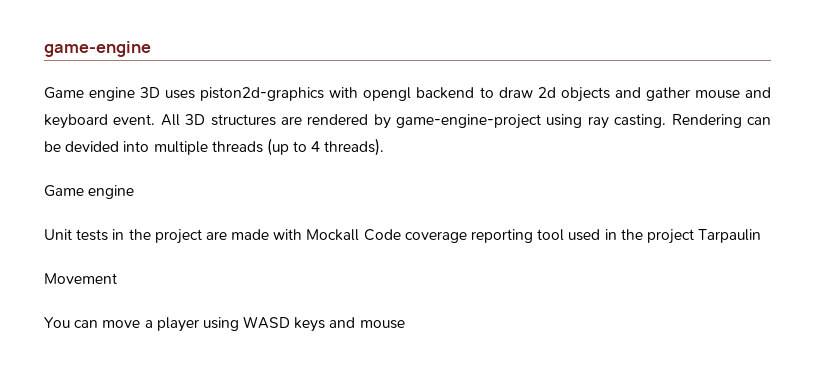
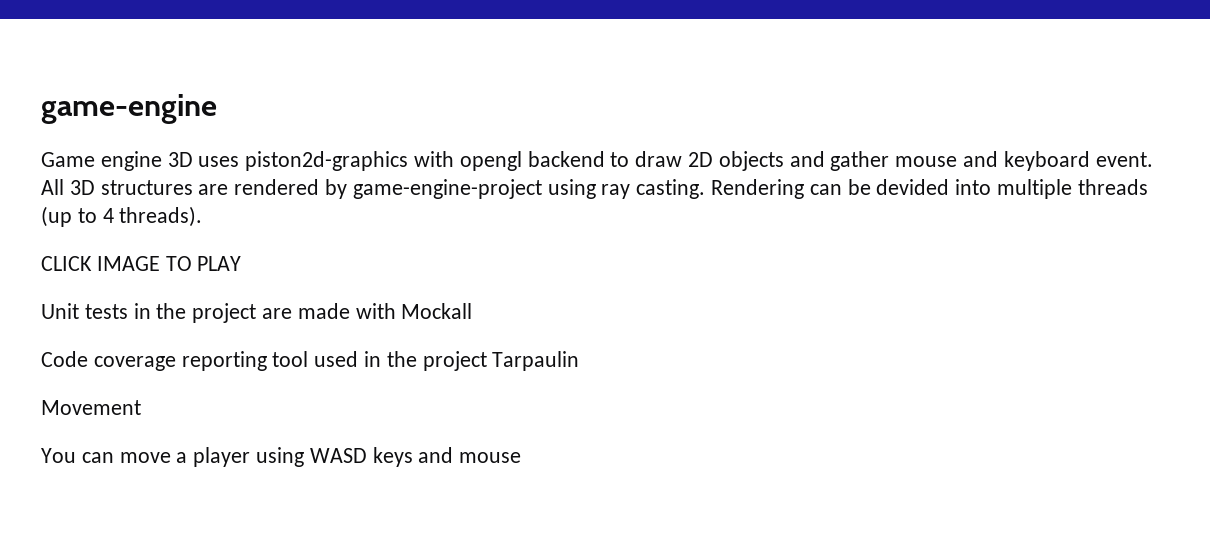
[537,87,556,98] 2d -> [688,152,714,167] 2D
[44,185,135,199] Game engine -> [41,256,242,271] CLICK IMAGE TO PLAY
(360, 235) none -> (473, 311) //

